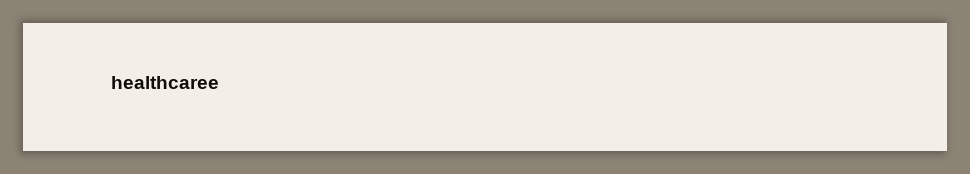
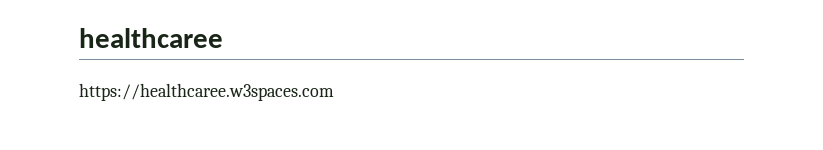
(219, 82) none -> [79,83,334,101] // https://healthcaree.w3spaces.com

